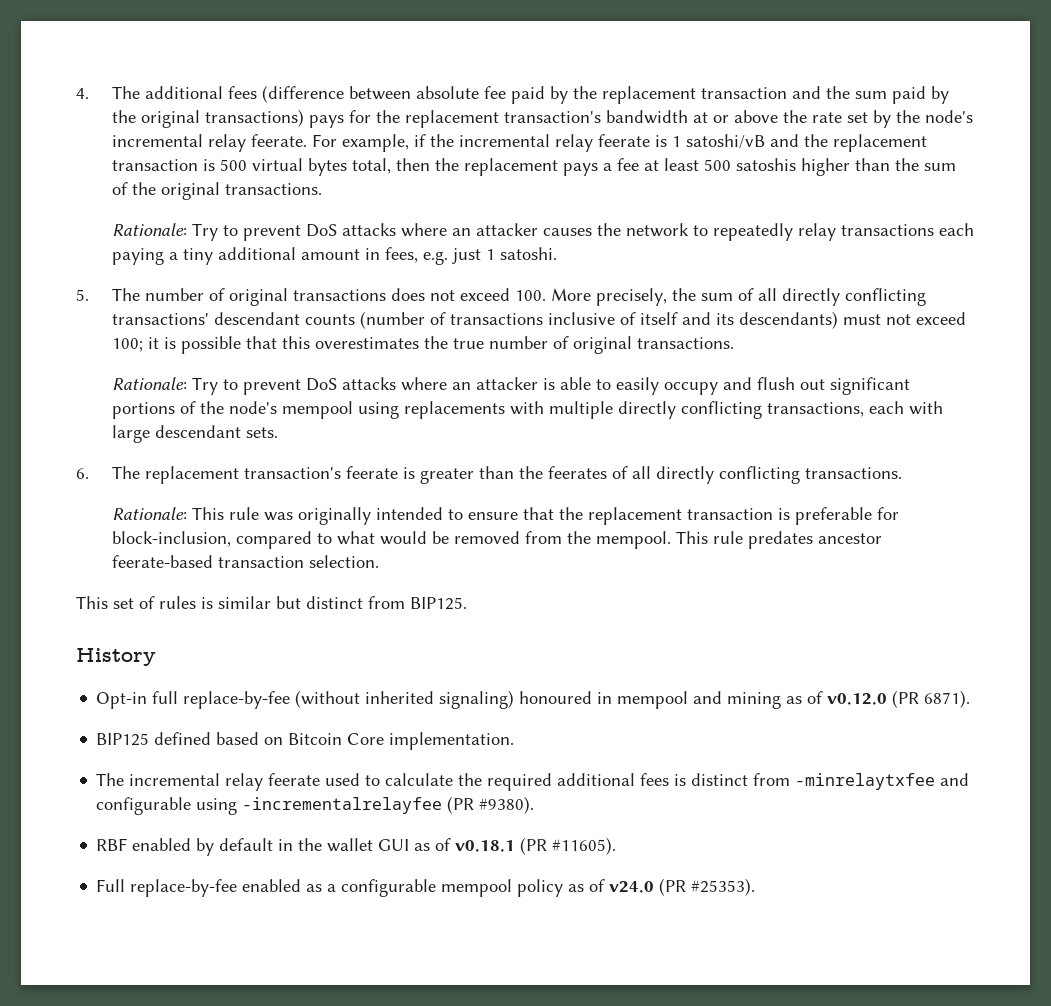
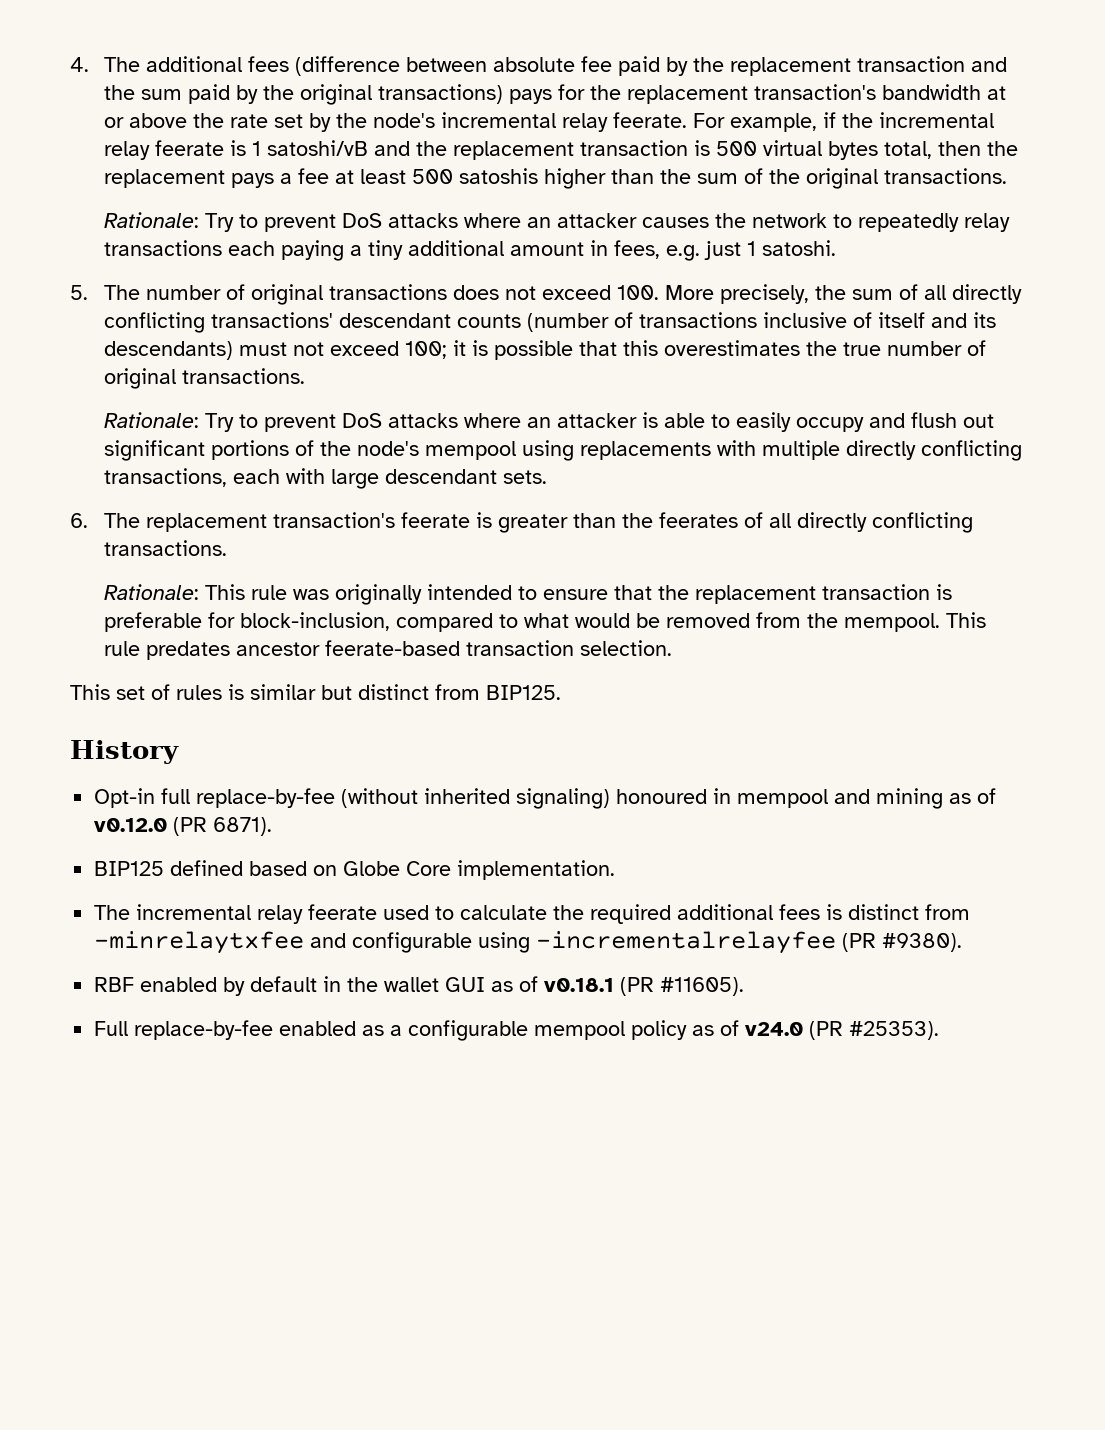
[288,733,343,745] Bitcoin -> [343,861,401,876] Globe

